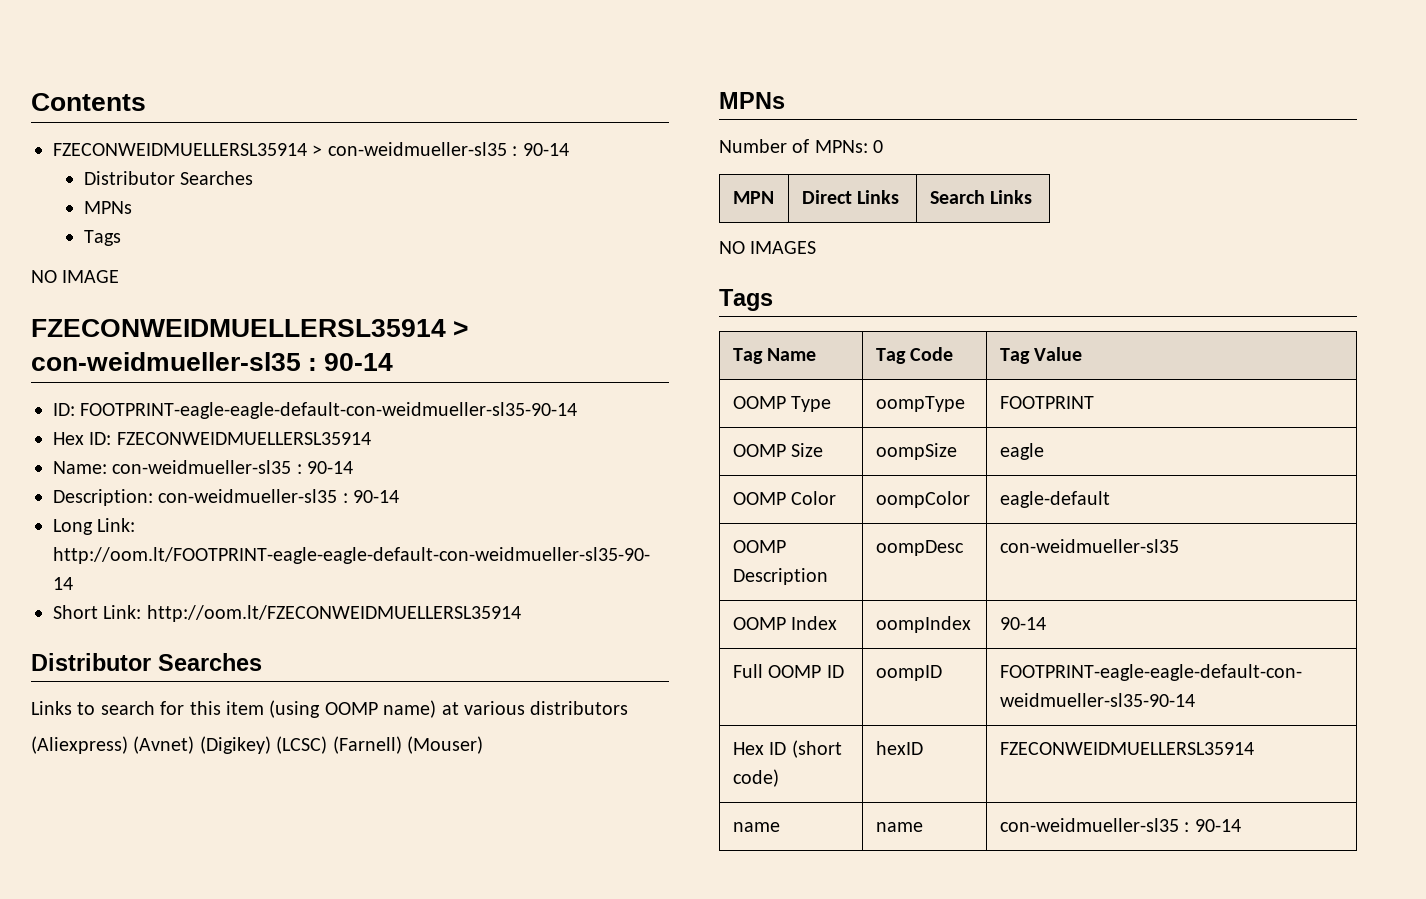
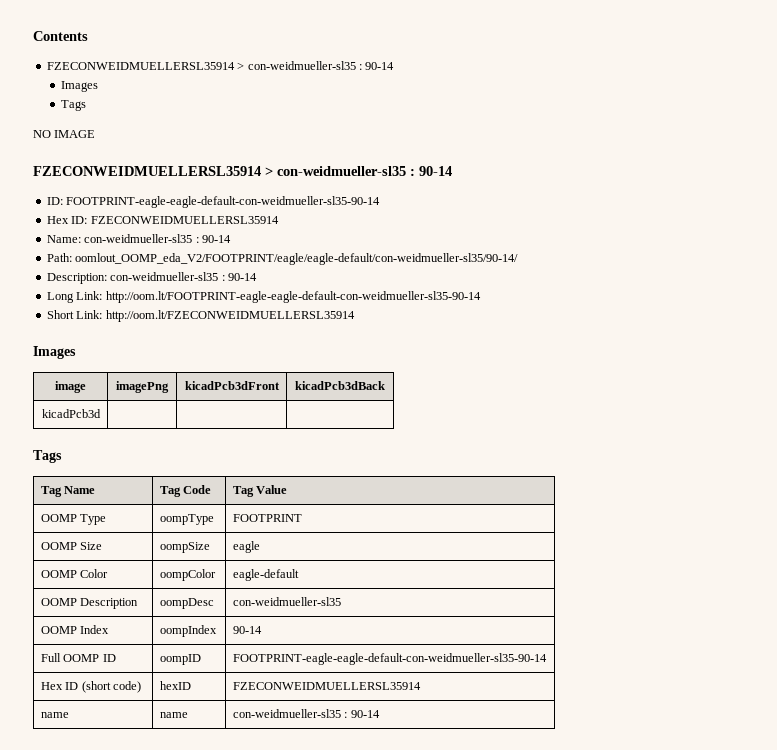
[83,171,253,185] [83,201,132,214] Distributor Searches // MPNs -> [61,81,99,92] Images
(354, 467) none -> [46,253,519,265] // Path: oomlout_OOMP_eda_V2/FOOTPRINT/eagle/eagle-default/con-weidmueller-sl35/90-14/
[31,653,262,671] [31,700,629,718] [31,736,483,754] [719,92,785,109] [719,139,884,153] [732,191,774,204] [801,190,900,204] [929,190,1033,204] [719,241,817,254] Distributor Searches // Links to search for this item (using OOMP name) at various distributors // (Aliexpress) (Avnet) (Digikey) (LCSC) (Farnell) (Mouser) // MPNs // Number of MPNs: 0 // MPN | Direct Links | Search Links // NO IMAGES -> [33,346,76,359] [55,381,86,393] [116,381,169,393] [184,381,280,390] [295,381,385,390] [41,409,101,418] Images // image | imagePng | kicadPcb3dFront | kicadPcb3dBack // kicadPcb3d | | |

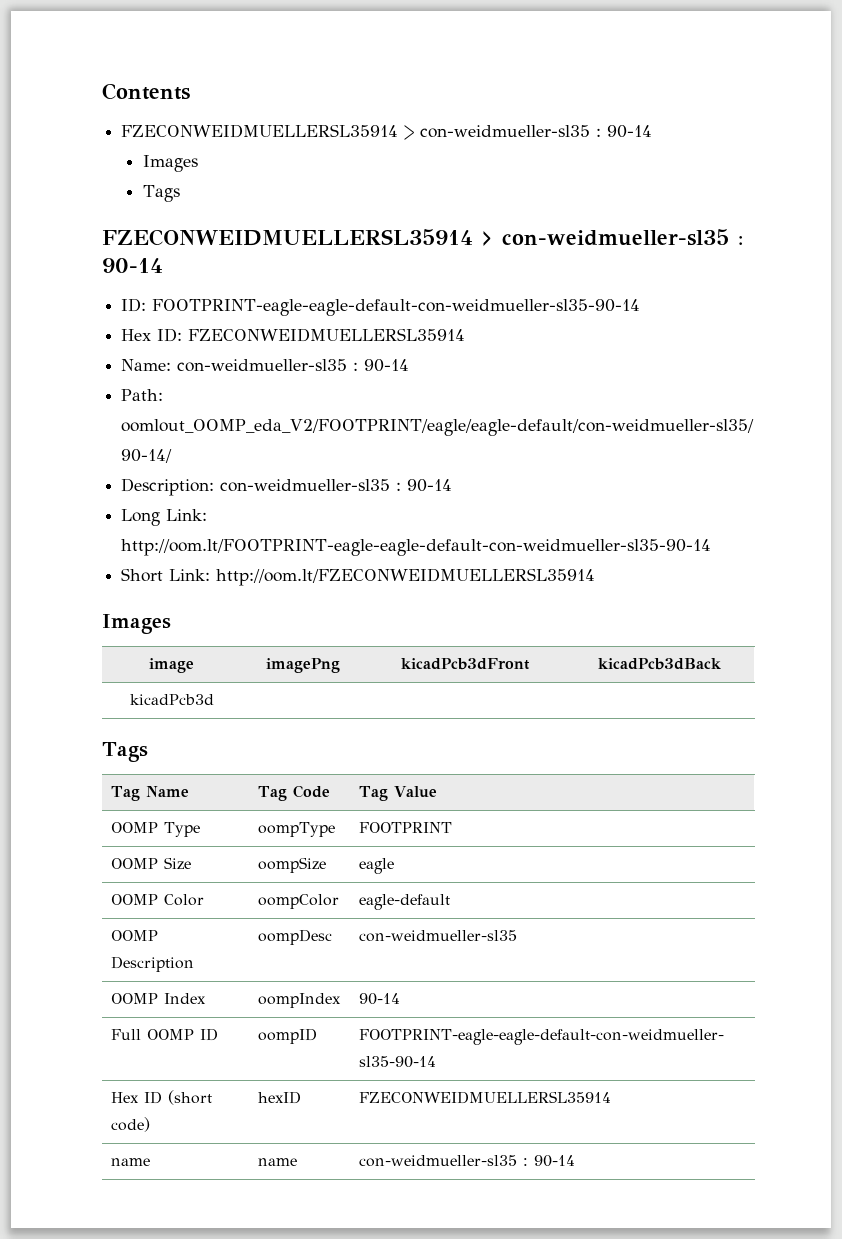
[33,130,96,138] // NO IMAGE -> (181, 193) none

